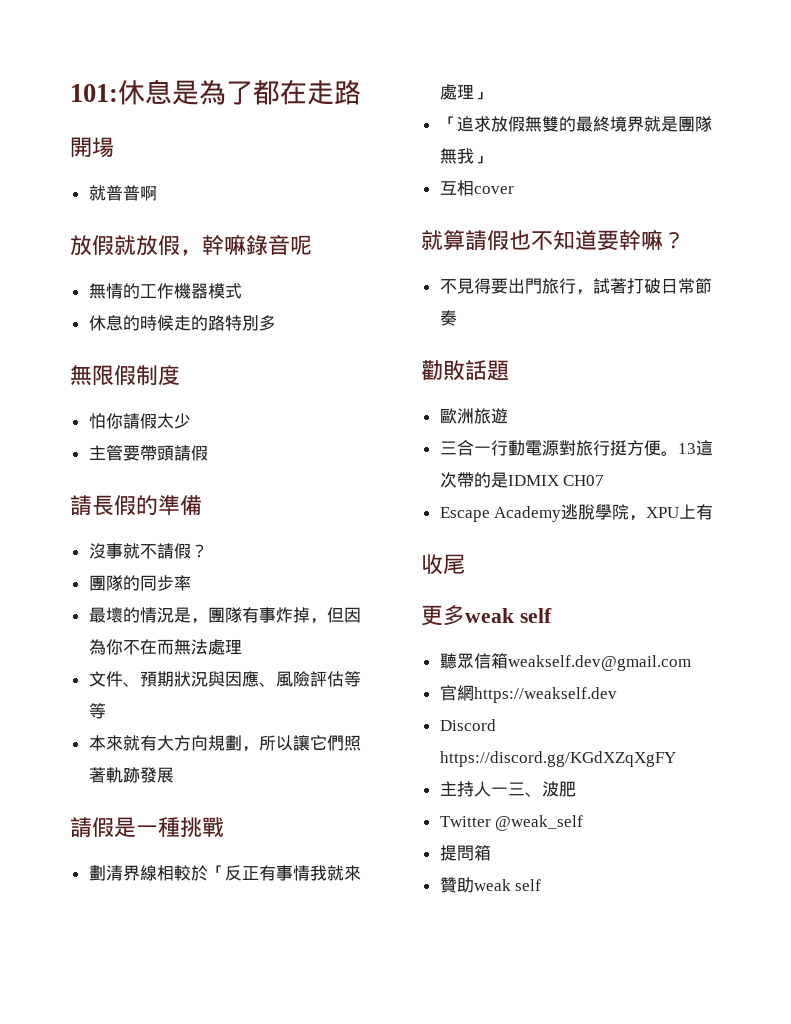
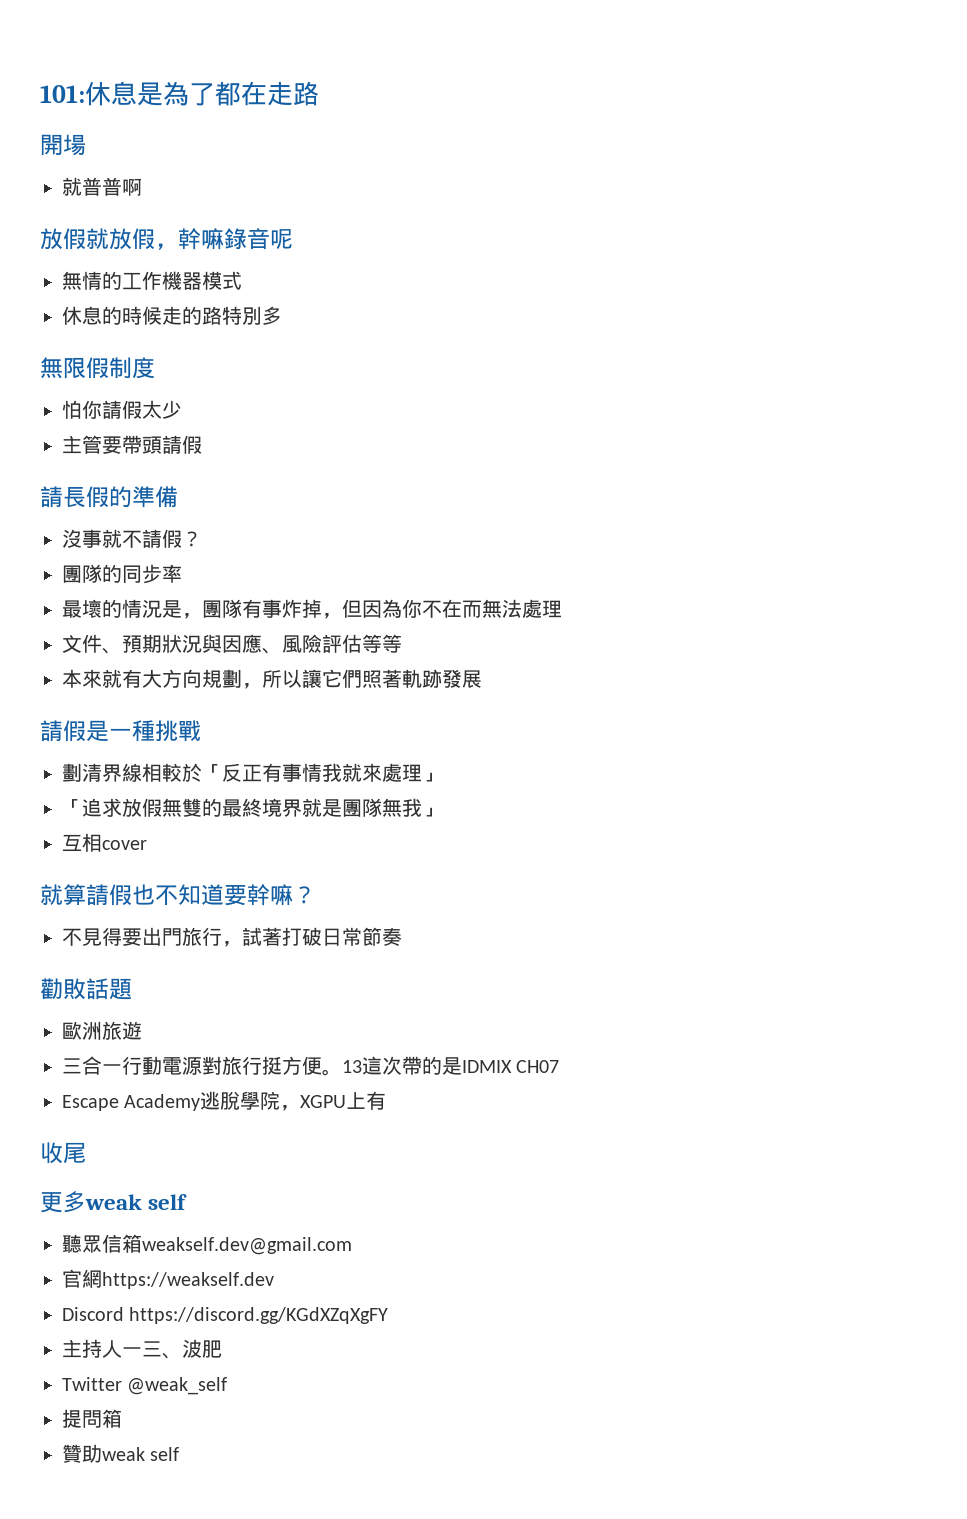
[646,507,680,518] XPU -> [300,1095,347,1108] XGPU

